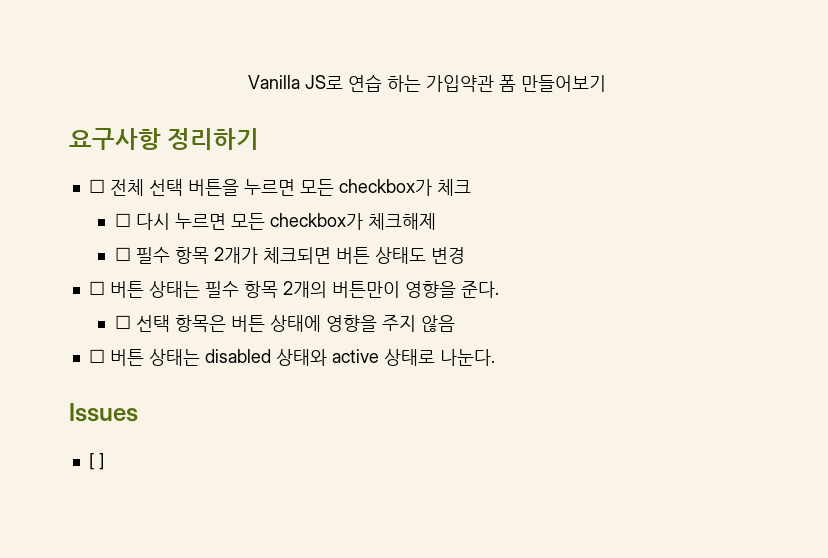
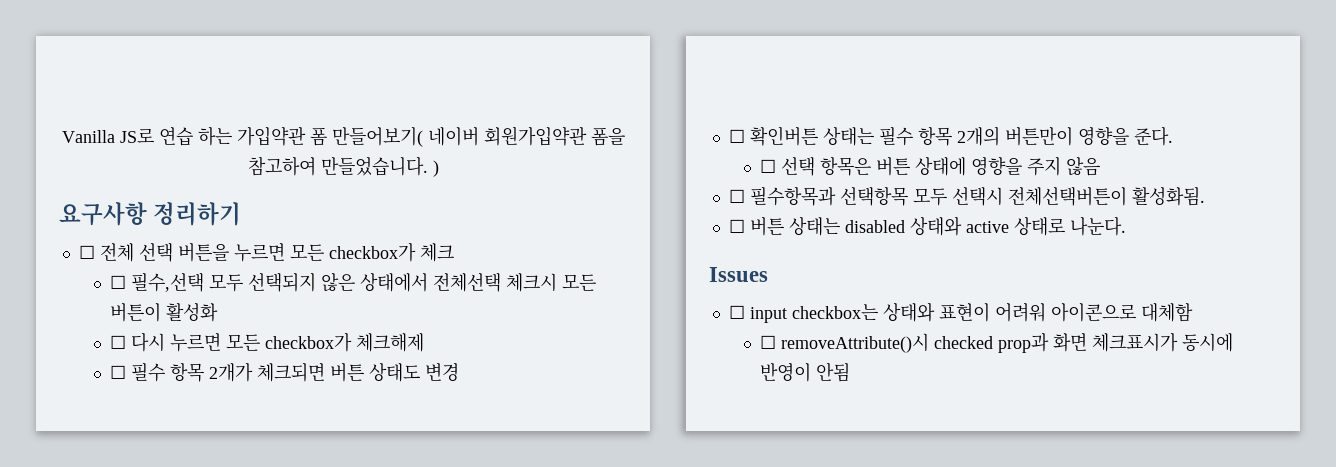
[520,75,606,92] 만들어보기 -> [331,126,625,147] [247,156,439,177] 만들어보기( 네이버 회원가입약관 폼을 참고하여 만들었습니다. )
(471, 187) none -> [110,272,597,292] [110,303,219,322] // ☐ 필수,선택 모두 선택되지 않은 상태에서 전체선택 체크시 모든 버튼이 활성화
[109,281,144,298] 버튼 -> [749,126,818,146] 확인버튼
(455, 323) none -> [728,186,1205,206] // ☐ 필수항목과 선택항목 모두 선택시 전체선택버튼이 활성화됨.
[88,453,104,470] [ ] -> [728,302,1193,323] [760,333,1234,353] [760,362,851,382] ☐ input checkbox는 상태와 표현이 어려워 아이콘으로 대체함 // ☐ removeAttribute()시 checked prop과 화면 체크표시가 동시에 반영이 안됨

